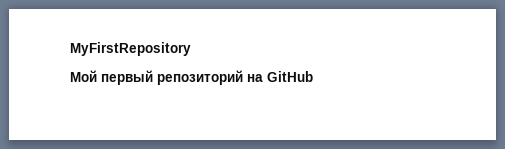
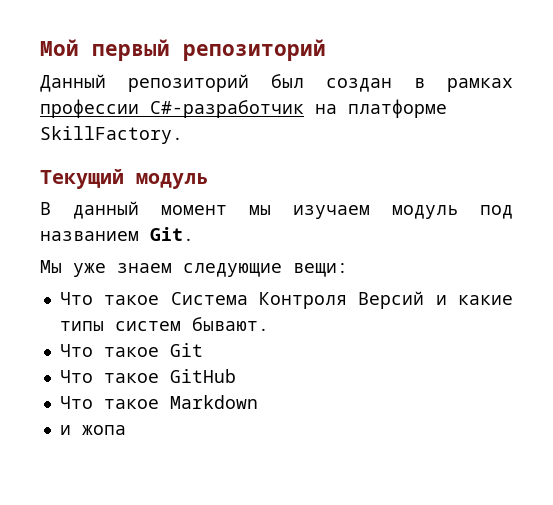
[70,42,191,56] MyFirstRepository // -> (40, 47) none
[247,71,313,82] на GitHub -> [40,74,513,92] [40,99,447,118] [40,126,183,144] [40,169,208,189] [40,201,513,219] [40,227,194,241] [40,260,348,277] [59,291,513,309] [59,317,269,331] [59,343,203,357] [59,369,236,383] [59,395,258,409] [59,425,126,435] // Данный репозиторий был создан в рамках профессии C#-разработчик на платформе SkillFactory. // Текущий модуль // В данный момент мы изучаем модуль под названием Git. // Мы уже знаем следующие вещи: // Что такое Система Контроля Версий и какие типы систем бывают. // Что такое Git // Что такое GitHub // Что такое Markdown // и жопа

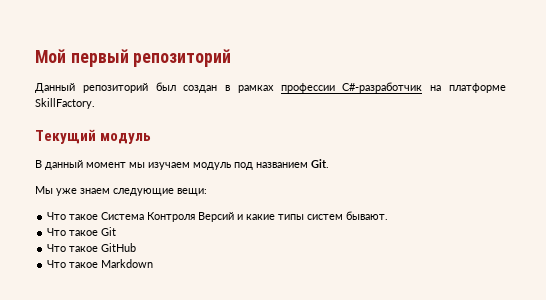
[59,425,126,435] // и жопа -> (154, 263) none

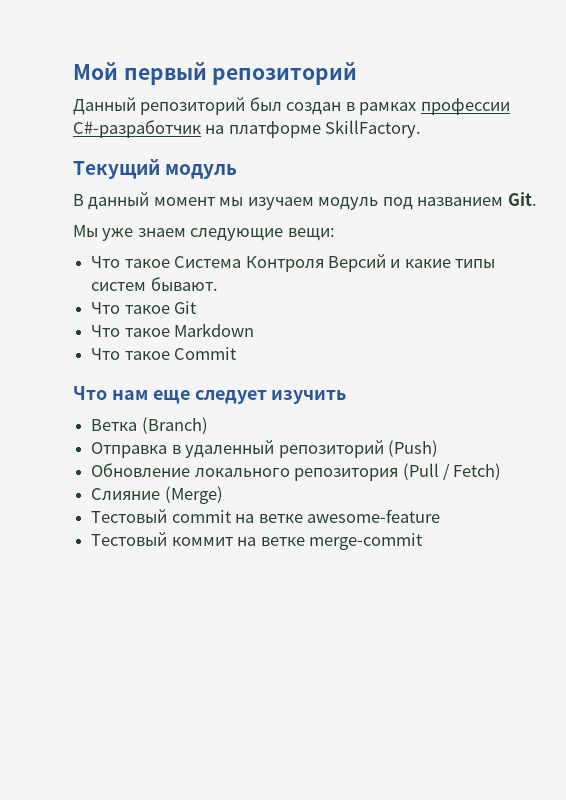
[101,243,137,252] [47,259,154,268] GitHub // Что такое Markdown -> [174,323,255,337] [91,347,237,360] [73,386,347,404] [91,417,208,434] [91,440,438,458] [91,463,502,481] [91,486,223,504] [91,509,440,523] [91,532,422,550] Markdown // Что такое Commit // Что нам еще следует изучить // Ветка (Branch) // Отправка в удаленный репозиторий (Push) // Обновление локального репозитория (Pull / Fetch) // Слияние (Merge) // Тестовый commit на ветке awesome-feature // Тестовый коммит на ветке merge-commit

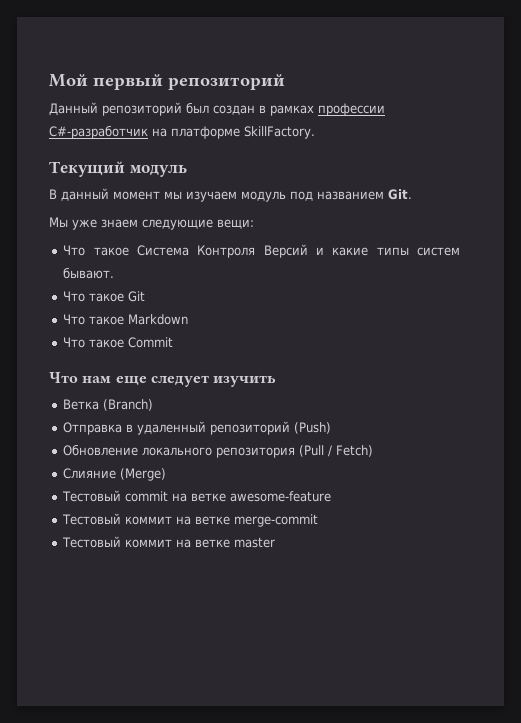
(422, 541) none -> [62,536,276,548] // Тестовый коммит на ветке master

